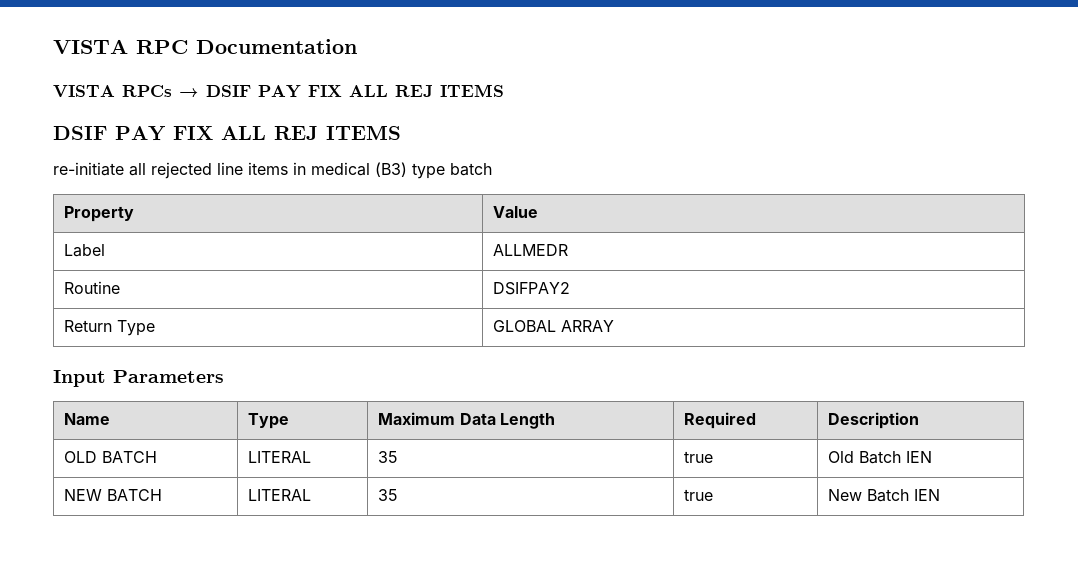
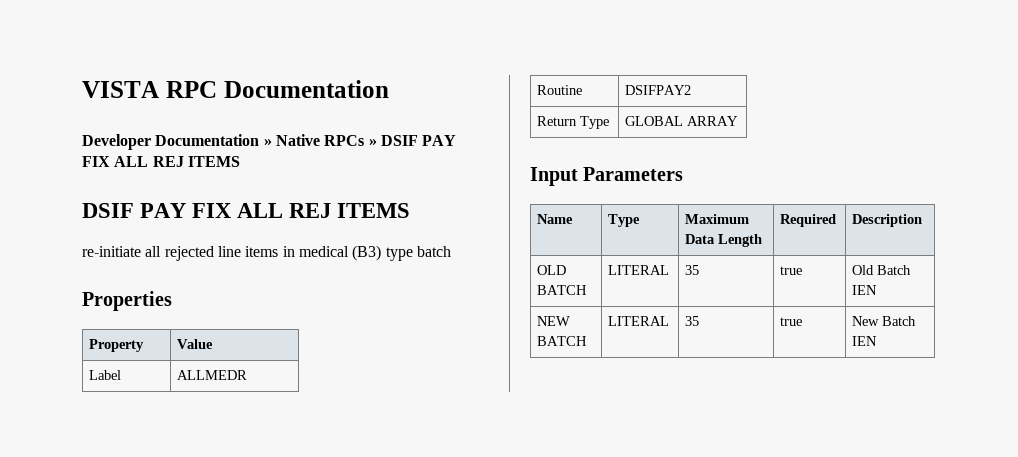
[53,85,199,97] VISTA RPCs → -> [82,134,377,150] Developer Documentation » Native RPCs »
(492, 169) none -> [82,291,172,311] // Properties

